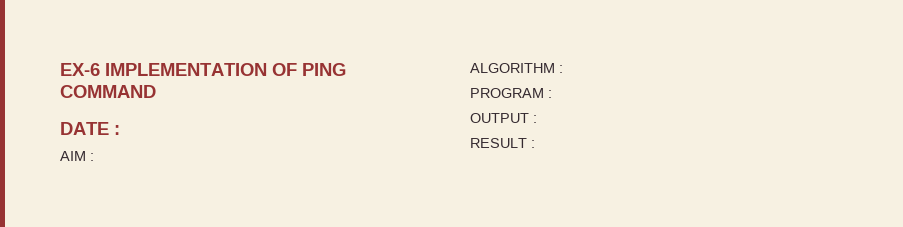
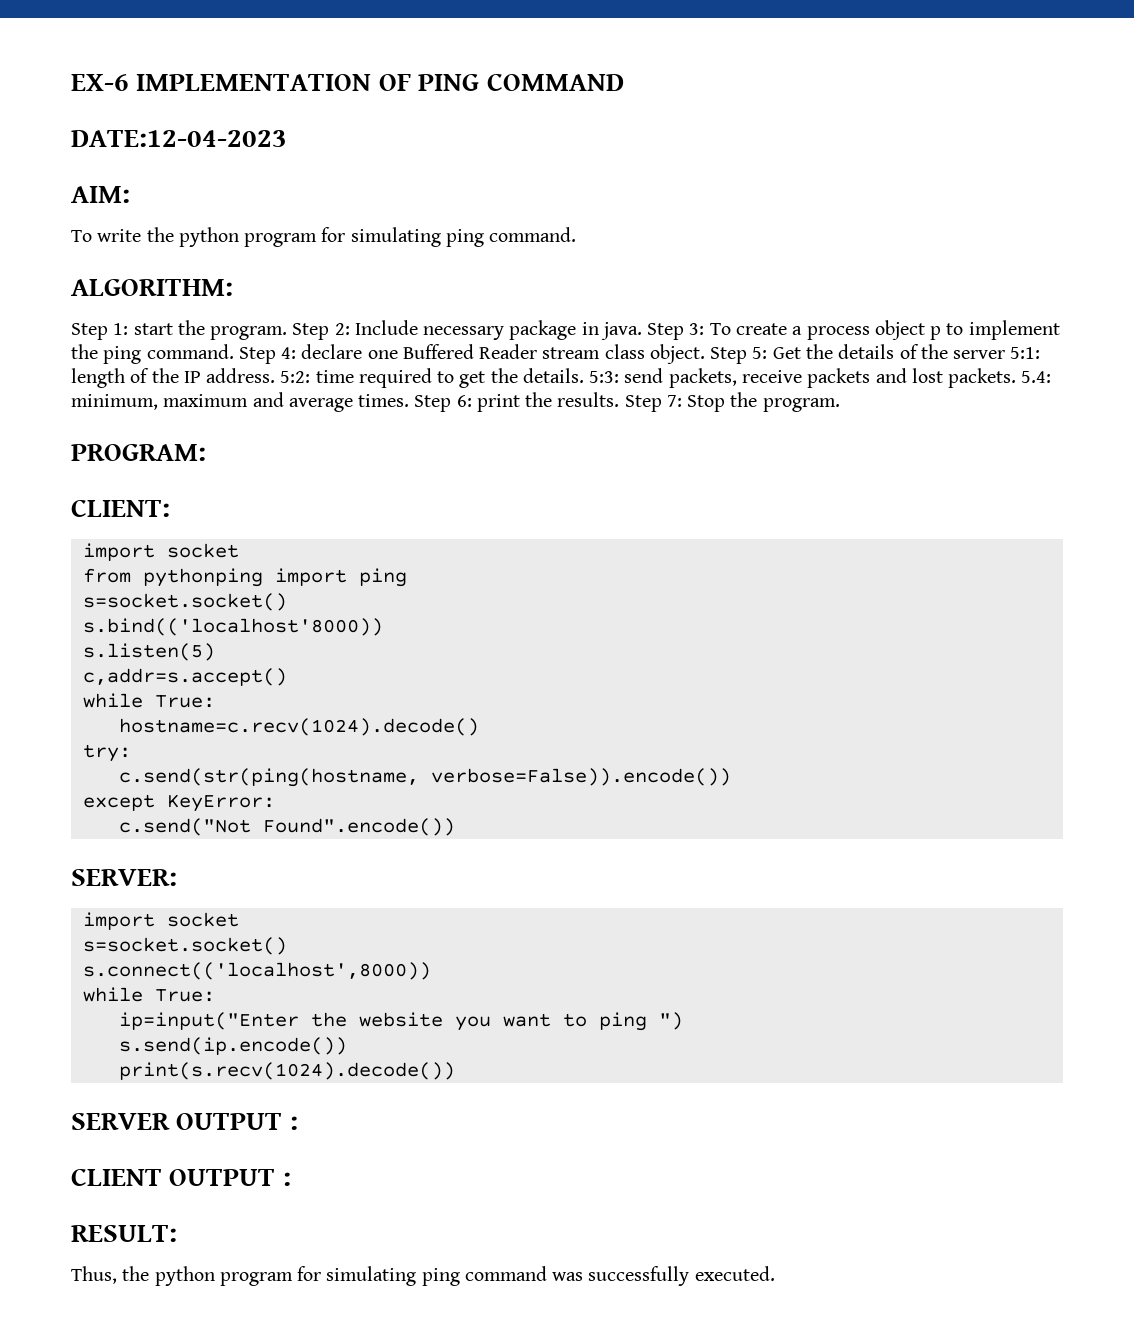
[60,122,120,135] [60,151,94,161] [470,63,563,73] [470,88,552,98] [470,113,537,123] [470,138,535,148] DATE : // AIM : // ALGORITHM : // PROGRAM : // OUTPUT : // RESULT : -> [71,130,287,147] [71,186,130,203] [71,227,577,247] [71,279,233,296] [71,320,1060,340] [71,344,1041,364] [71,368,1052,388] [71,392,840,412] [71,444,206,461] [71,499,170,517] [82,543,239,561] [82,568,407,587] [82,593,287,611] [82,618,383,636] [82,643,215,661] [82,668,287,686] [82,693,215,708] [118,718,479,736] [82,744,131,762] [118,768,731,787] [82,794,275,812] [118,818,455,836] [71,869,177,886] [82,912,239,930] [82,937,287,955] [82,962,431,980] [82,987,215,1002] [118,1012,683,1031] [118,1037,347,1055] [118,1062,455,1080] [71,1113,298,1130] [71,1168,291,1186] [71,1225,177,1242] [71,1266,775,1286] DATE:12-04-2023 // AIM: // To write the python program for simulating ping command. // ALGORITHM: // Step 1: start the program. Step 2: Include necessary package in java. Step 3: To create a process object p to implement the ping command. Step 4: declare one Buffered Reader stream class object. Step 5: Get the details of the server 5:1: length of the IP address. 5:2: time required to get the details. 5:3: send packets, receive packets and lost packets. 5.4: minimum, maximum and average times. Step 6: print the results. Step 7: Stop the program. // PROGRAM: // CLIENT: // import socket // from pythonping import ping // s=socket.socket() // s.bind(('localhost'8000)) // s.listen(5) // c,addr=s.accept() // while True: // hostname=c.recv(1024).decode() // try: // c.send(str(ping(hostname, verbose=False)).encode()) // except KeyError: // c.send("Not Found".encode()) // SERVER: // import socket // s=socket.socket() // s.connect(('localhost',8000)) // while True: // ip=input("Enter the website you want to ping ") // s.send(ip.encode()) // print(s.recv(1024).decode()) // SERVER OUTPUT : // CLIENT OUTPUT : // RESULT: // Thus, the python program for simulating ping command was successfully executed.

